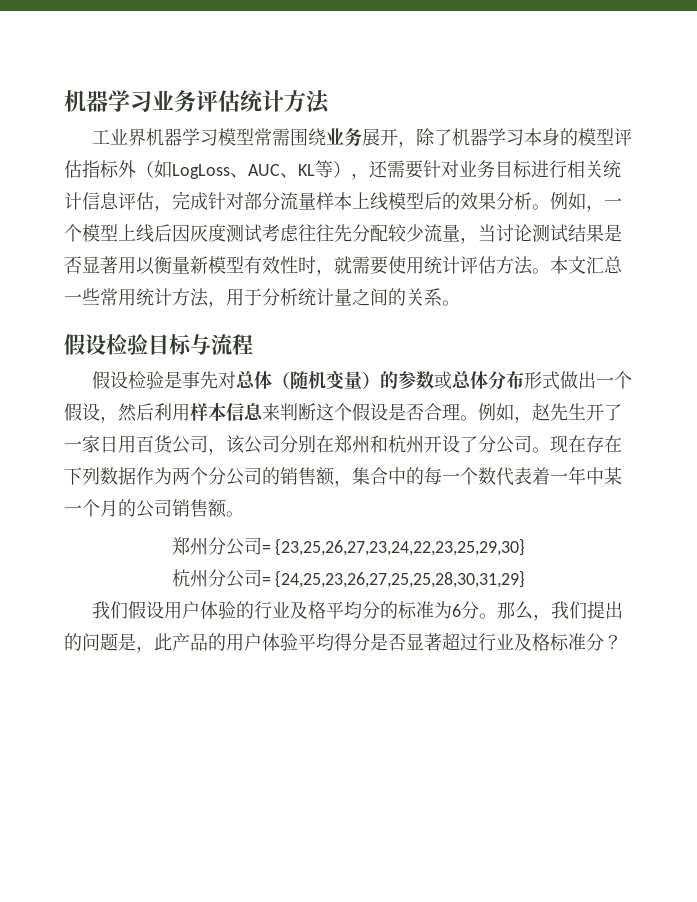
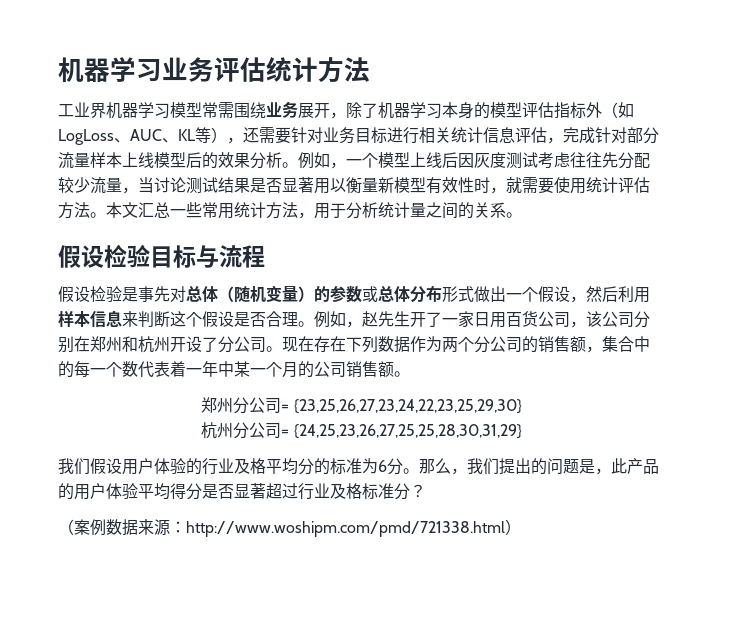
(622, 642) none -> [58,519,521,537] // （案例数据来源：http://www.woshipm.com/pmd/721338.html）

